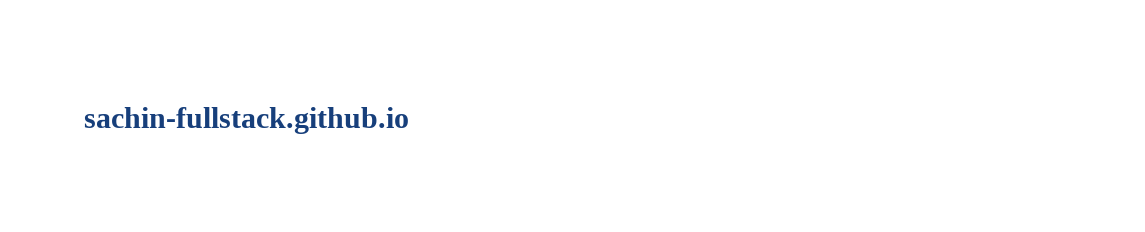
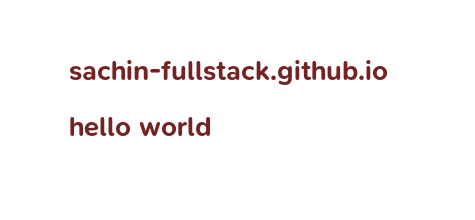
(409, 120) none -> [69,117,212,137] // hello world

